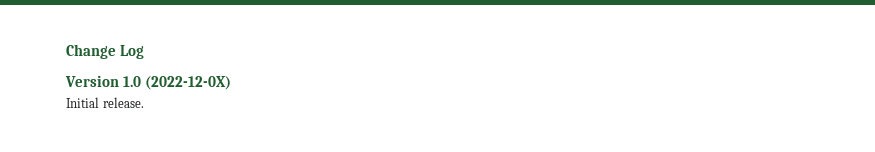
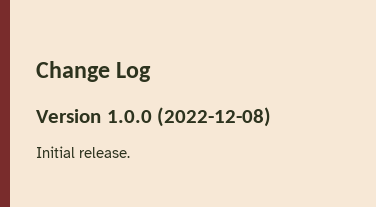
[122,76,231,90] 1.0 (2022-12-0X) -> [106,107,272,127] 1.0.0 (2022-12-08)

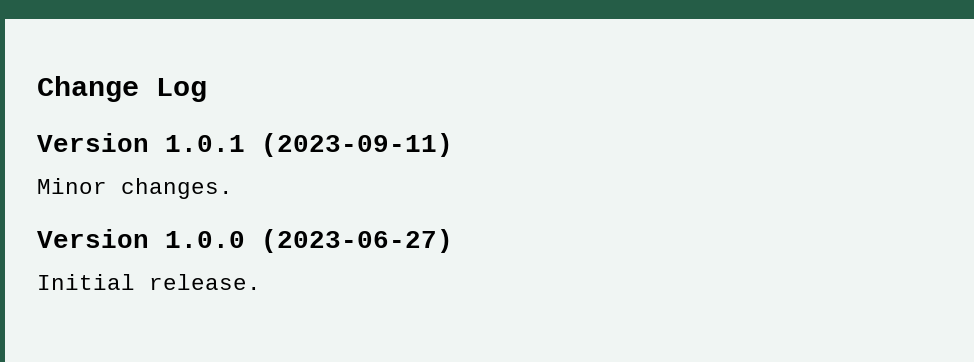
(152, 72) none -> [37,133,453,157] [37,178,233,199] // Version 1.0.1 (2023-09-11) // Minor changes.
[157,107,272,127] (2022-12-08) -> [261,229,453,253] (2023-06-27)

